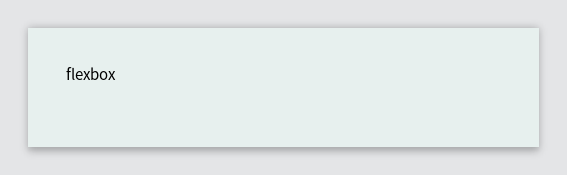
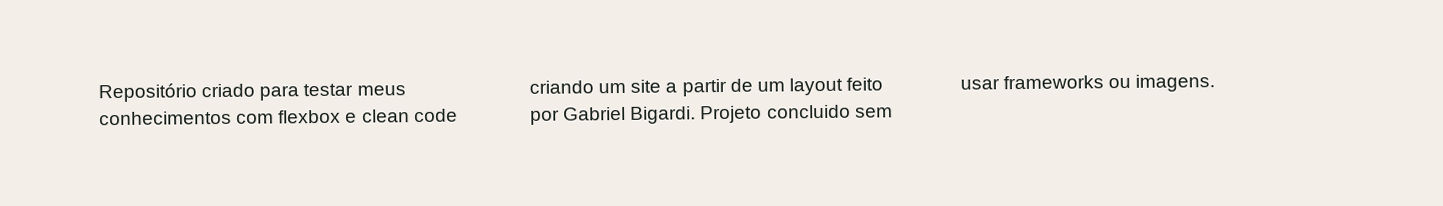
[66,67,116,80] flexbox -> [98,83,406,103] [99,108,458,126] [529,77,884,97] [530,104,893,125] [960,74,1216,92] Repositório criado para testar meus conhecimentos com flexbox e clean code criando um site a partir de um layout feito por Gabriel Bigardi. Projeto concluido sem usar frameworks ou imagens.

